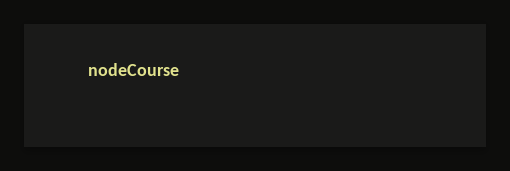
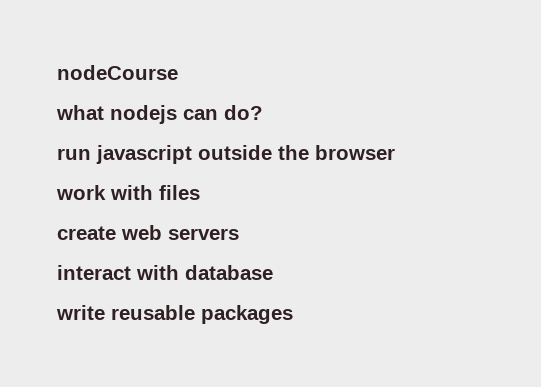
(179, 69) none -> [56,105,263,124] [57,145,395,164] [56,185,200,200] [57,225,239,240] [57,265,273,280] [56,305,293,324] // what nodejs can do? // run javascript outside the browser // work with files // create web servers // interact with database // write reusable packages

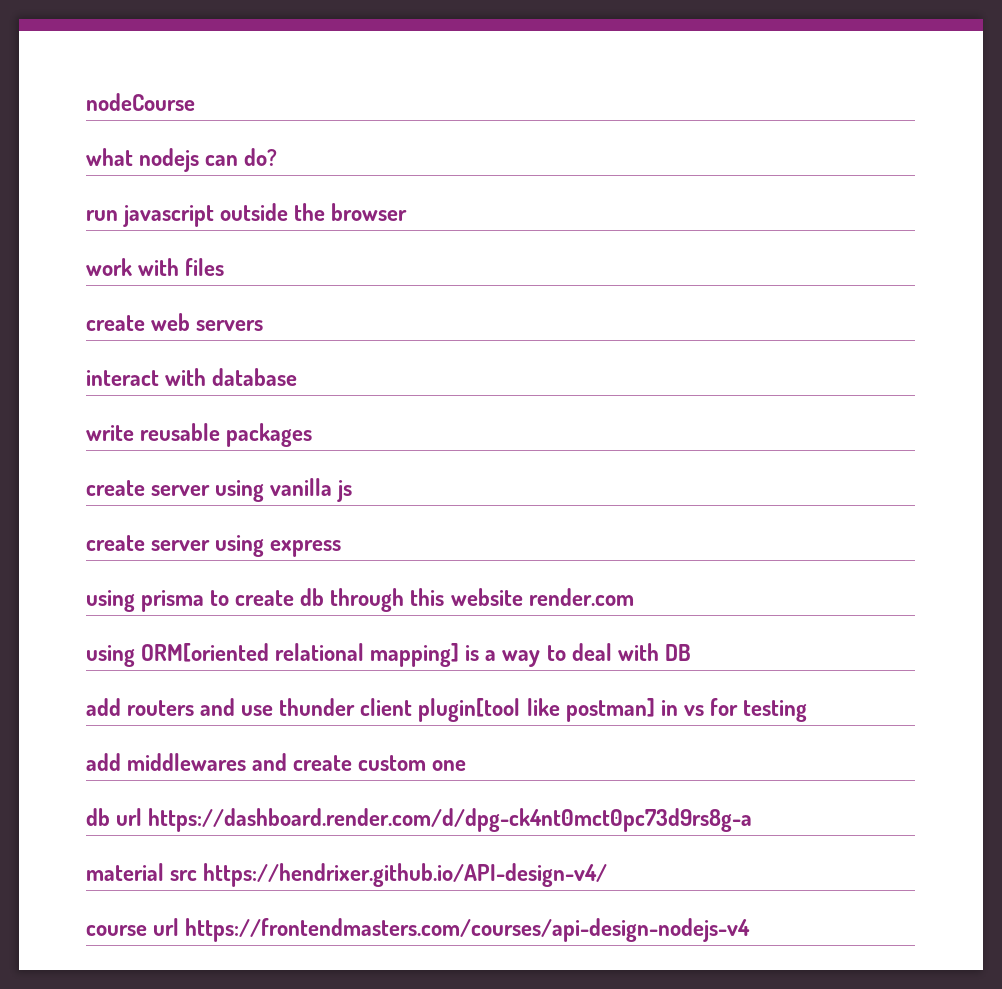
(293, 314) none -> [86,478,353,502] [86,535,342,557] [86,588,634,612] [86,643,691,667] [86,698,807,722] [86,753,467,771] [86,808,753,832] [86,863,608,887] [86,918,751,942] // create server using vanilla js // create server using express // using prisma to create db through this website render.com // using ORM[oriented relational mapping] is a way to deal with DB // add routers and use thunder client plugin[tool like postman] in vs for testing // add middlewares and create custom one // db url https://dashboard.render.com/d/dpg-ck4nt0mct0pc73d9rs8g-a // material src https://hendrixer.github.io/API-design-v4/ // course url https://frontendmasters.com/courses/api-design-nodejs-v4

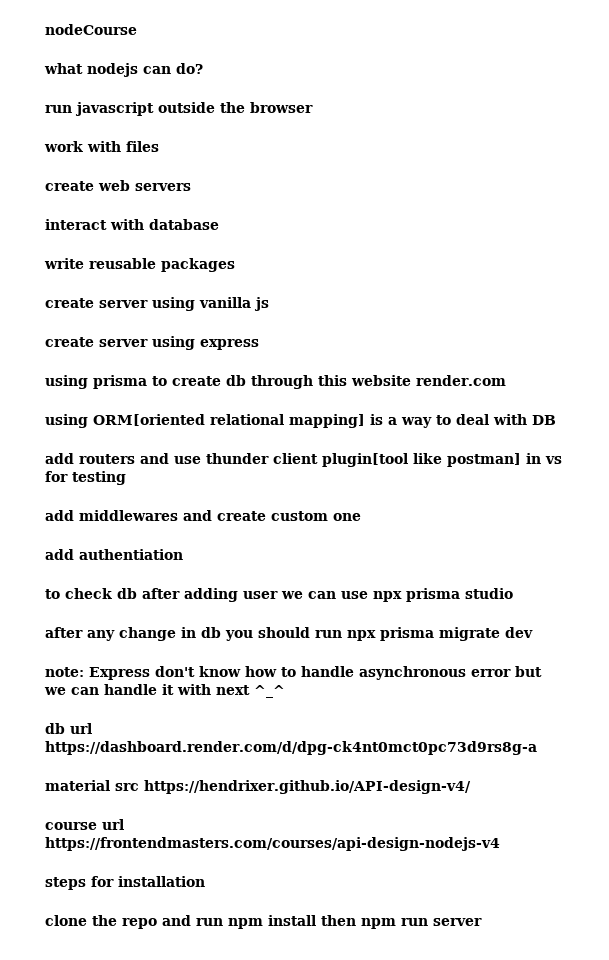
(467, 765) none -> [45,549,183,560] [45,588,513,602] [45,627,533,641] [45,666,542,680] [44,684,285,698] // add authentiation // to check db after adding user we can use npx prisma studio // after any change in db you should run npx prisma migrate dev // note: Express don't know how to handle asynchronous error but we can handle it with next ^_^
(751, 930) none -> [45,876,205,890] [45,915,482,929] // steps for installation // clone the repo and run npm install then npm run server

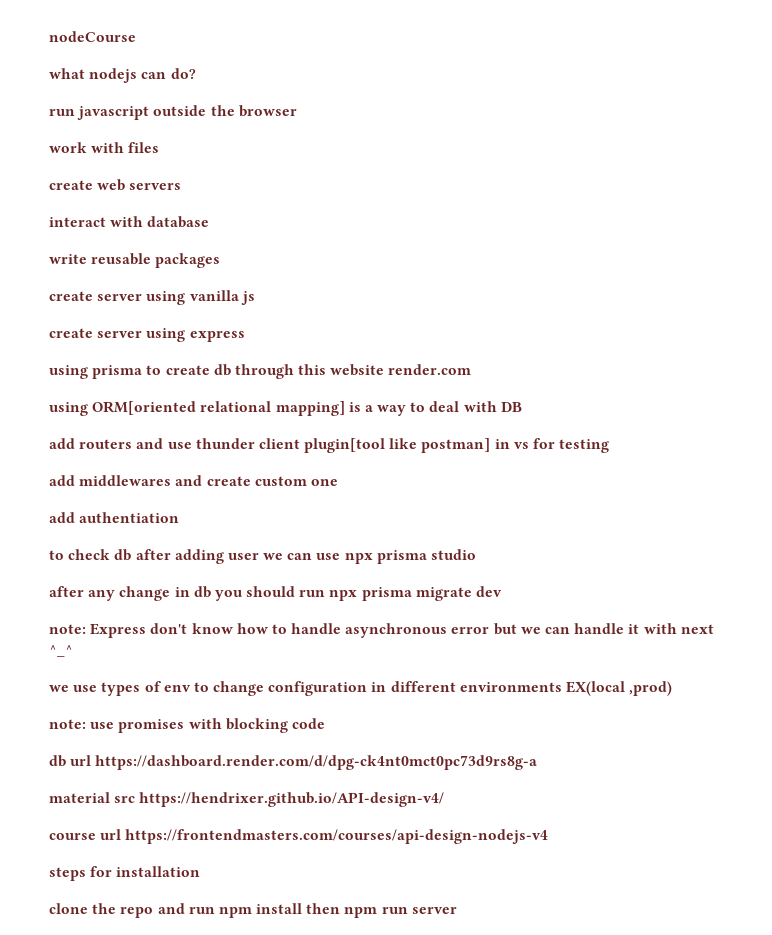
(285, 691) none -> [49,681,673,696] [49,718,325,733] // we use types of env to change configuration in different environments EX(local ,prod) // note: use promises with blocking code

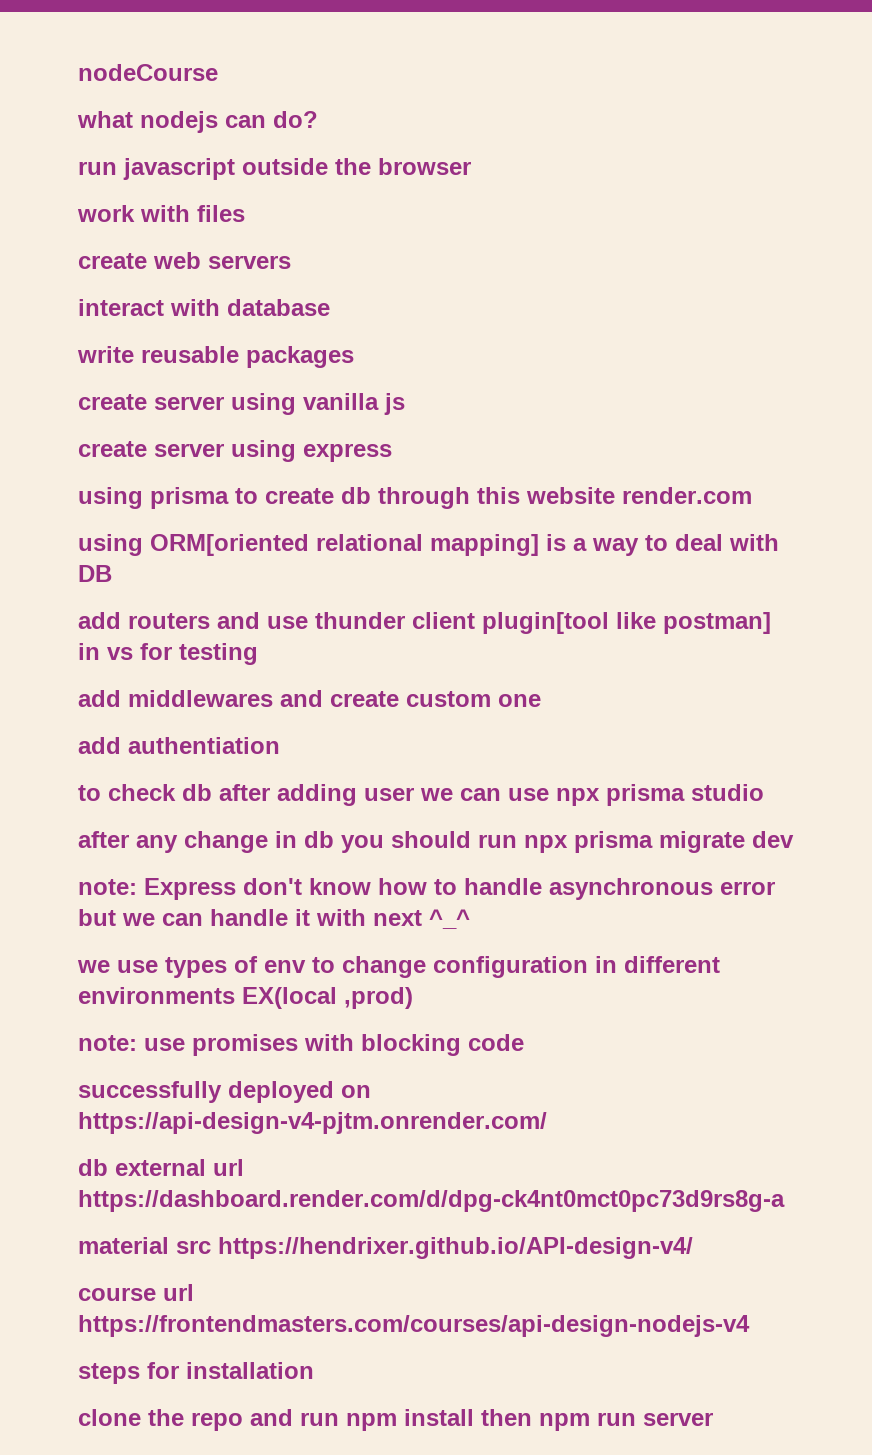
[49,755,66,767] // db -> [78,1081,371,1103] [78,1112,547,1134] [78,1159,206,1176] // successfully deployed on https://api-design-v4-pjtm.onrender.com/ // db external

